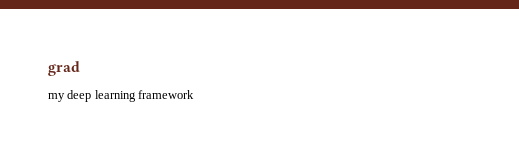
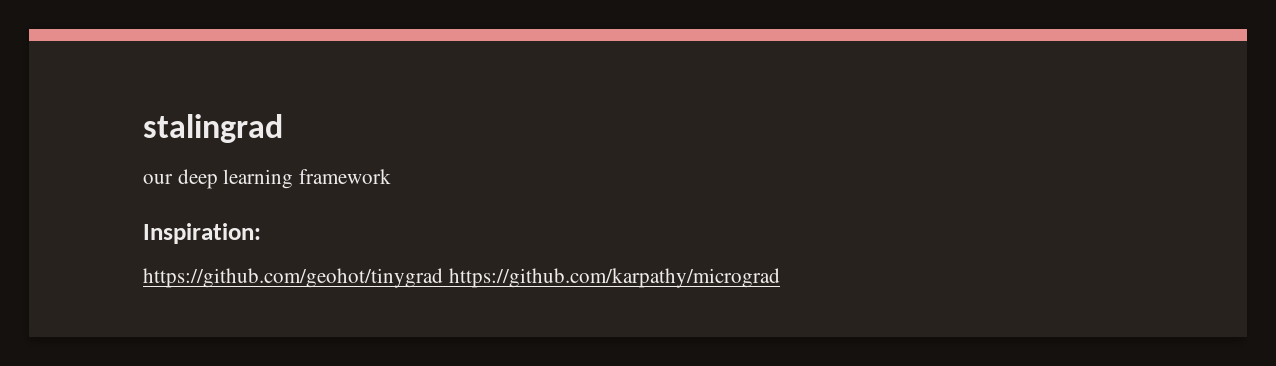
[48,61,80,76] [48,93,65,102] grad // my -> [143,114,283,143] [143,174,173,184] stalingrad // our
(195, 94) none -> [143,223,261,244] [143,268,780,288] // Inspiration: // https://github.com/geohot/tinygrad https://github.com/karpathy/micrograd

